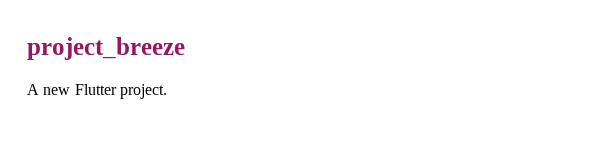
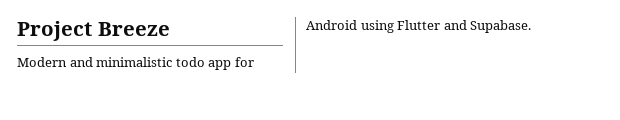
[27,37,185,60] [27,84,167,99] project_breeze // A new Flutter project. -> [17,21,170,41] [17,57,254,70] [306,20,532,33] Project Breeze // Modern and minimalistic todo app for Android using Flutter and Supabase.

